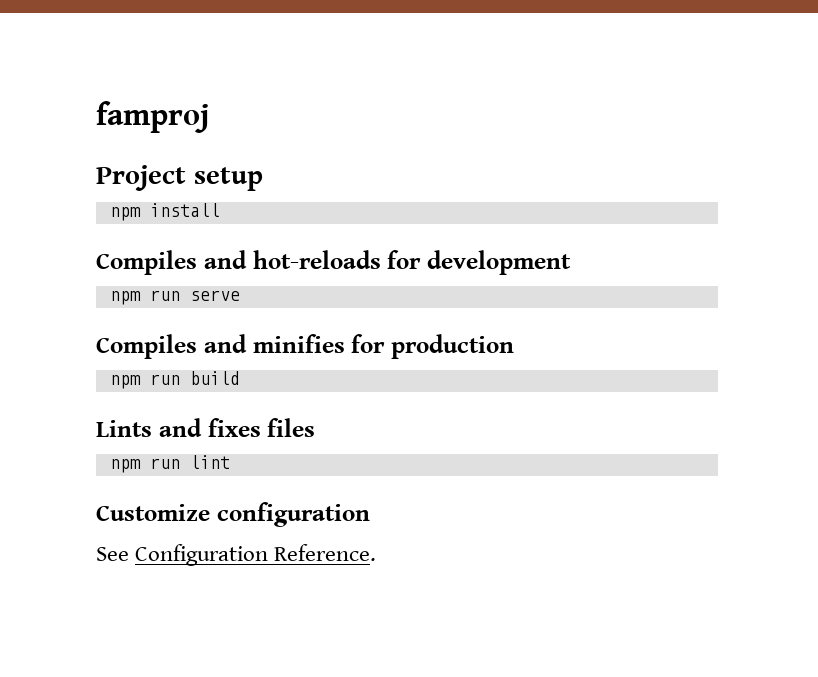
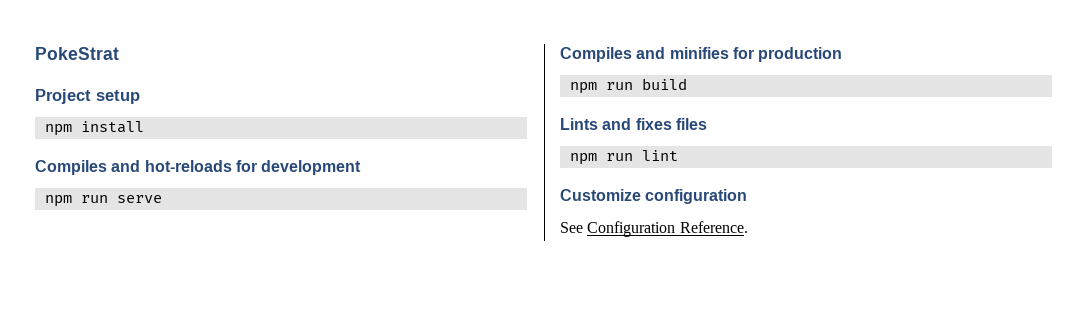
[96,101,210,133] famproj -> [35,47,119,60] PokeStrat

